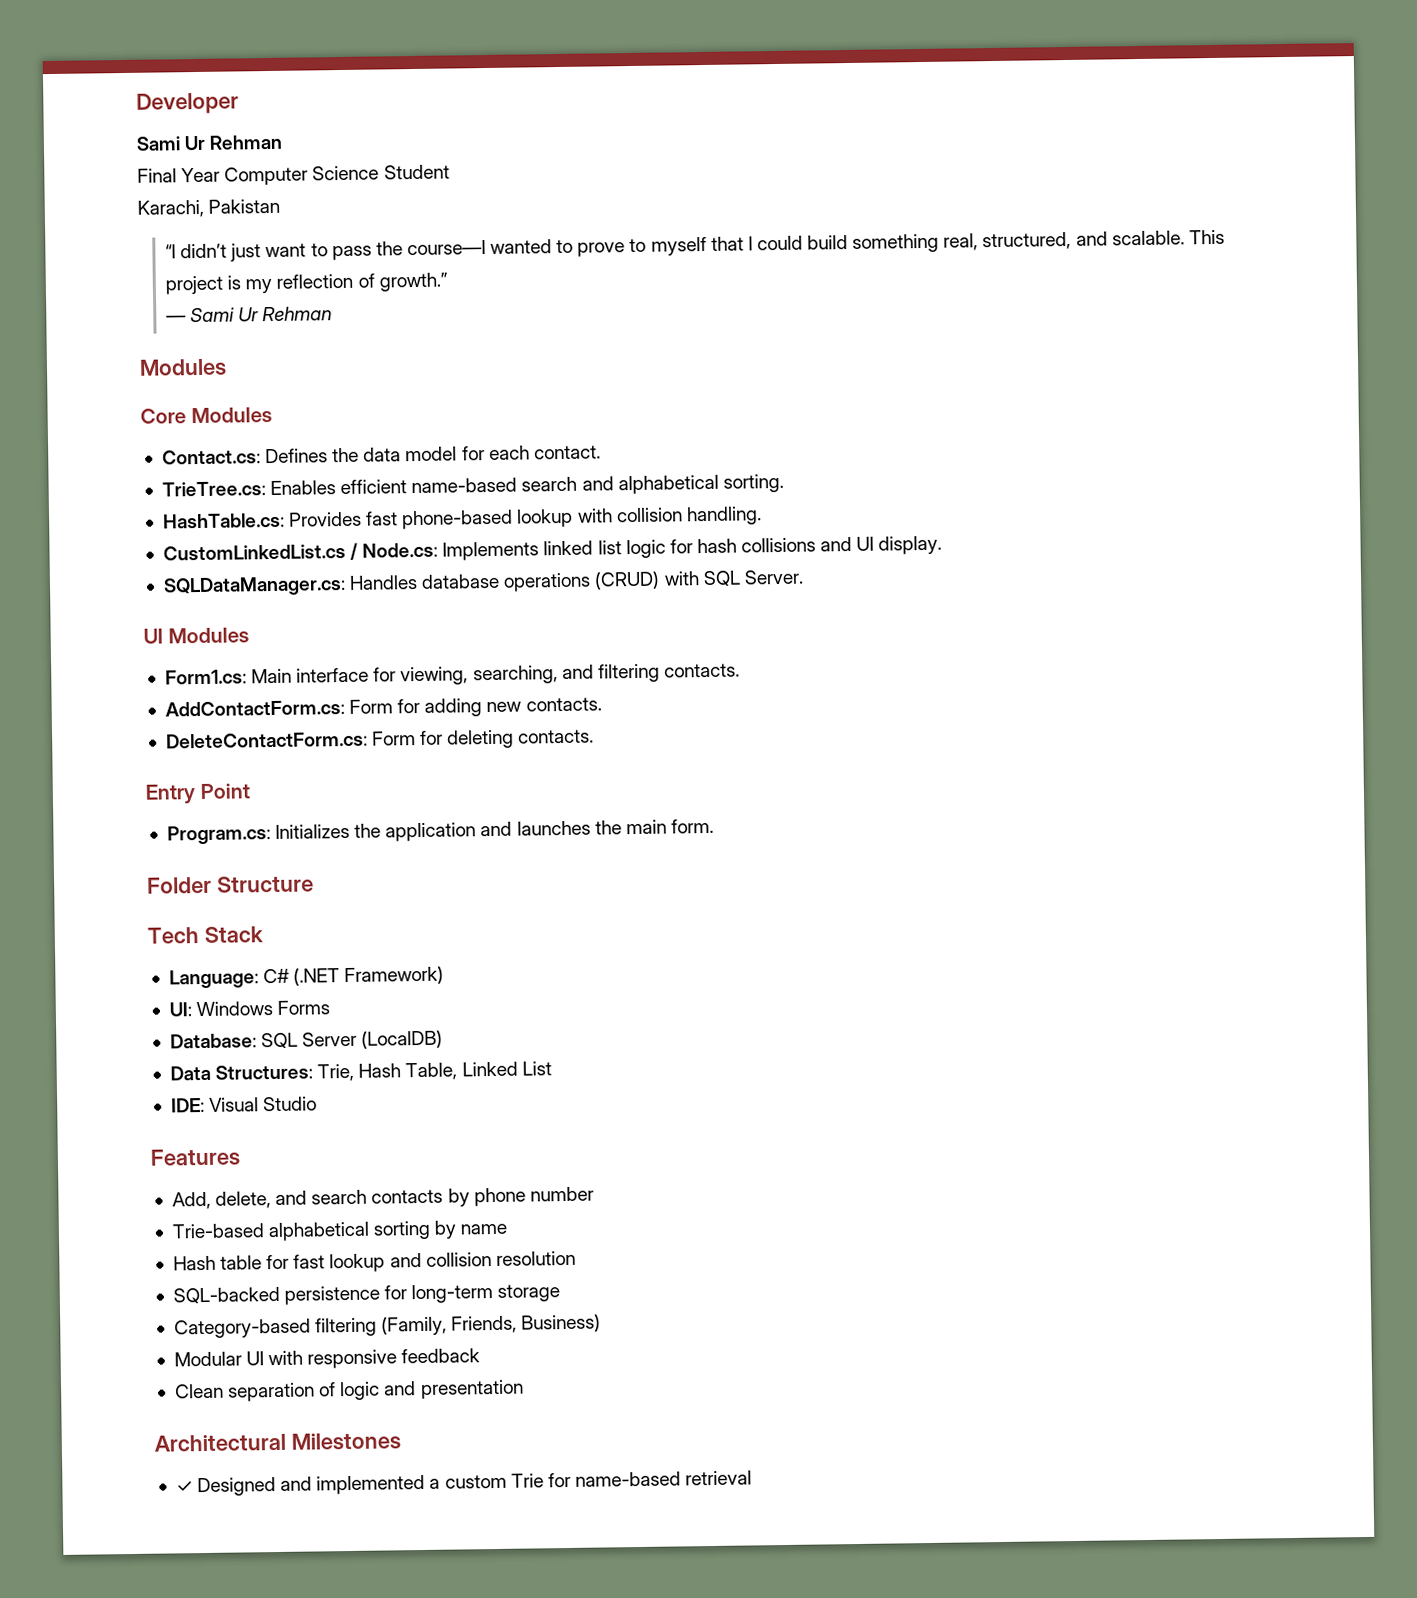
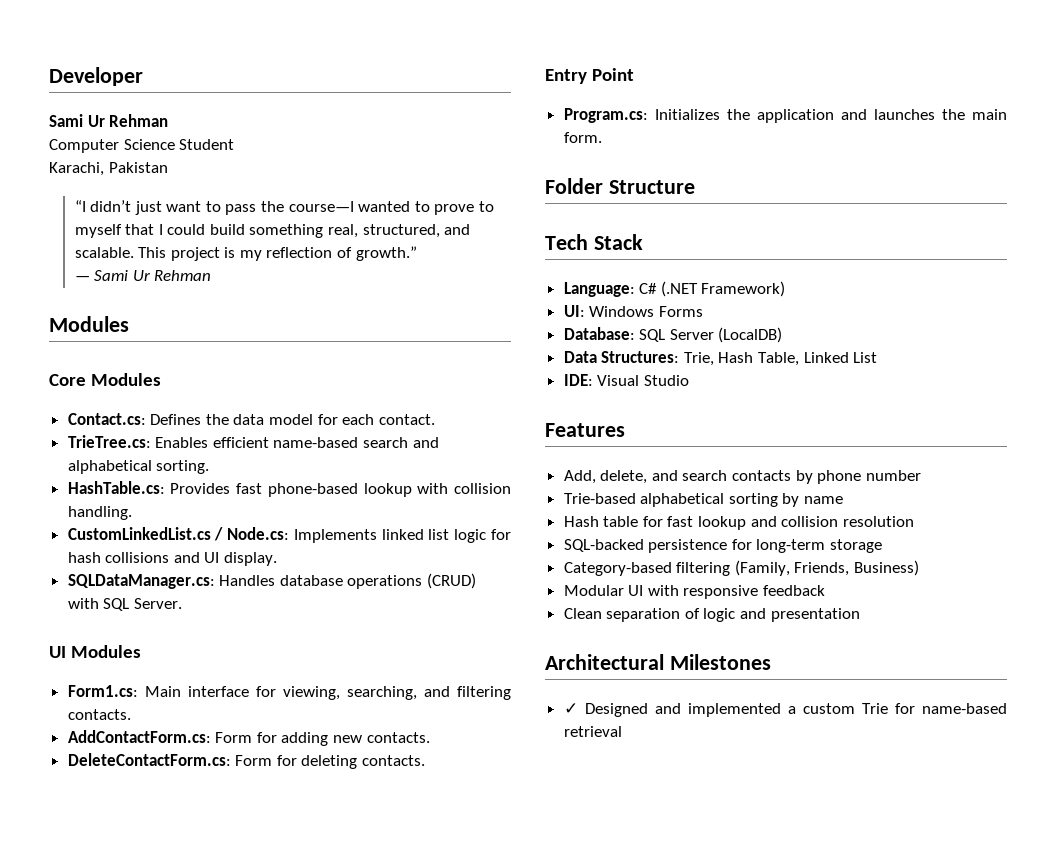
[137,167,221,183] Final Year -> (169, 120) none

